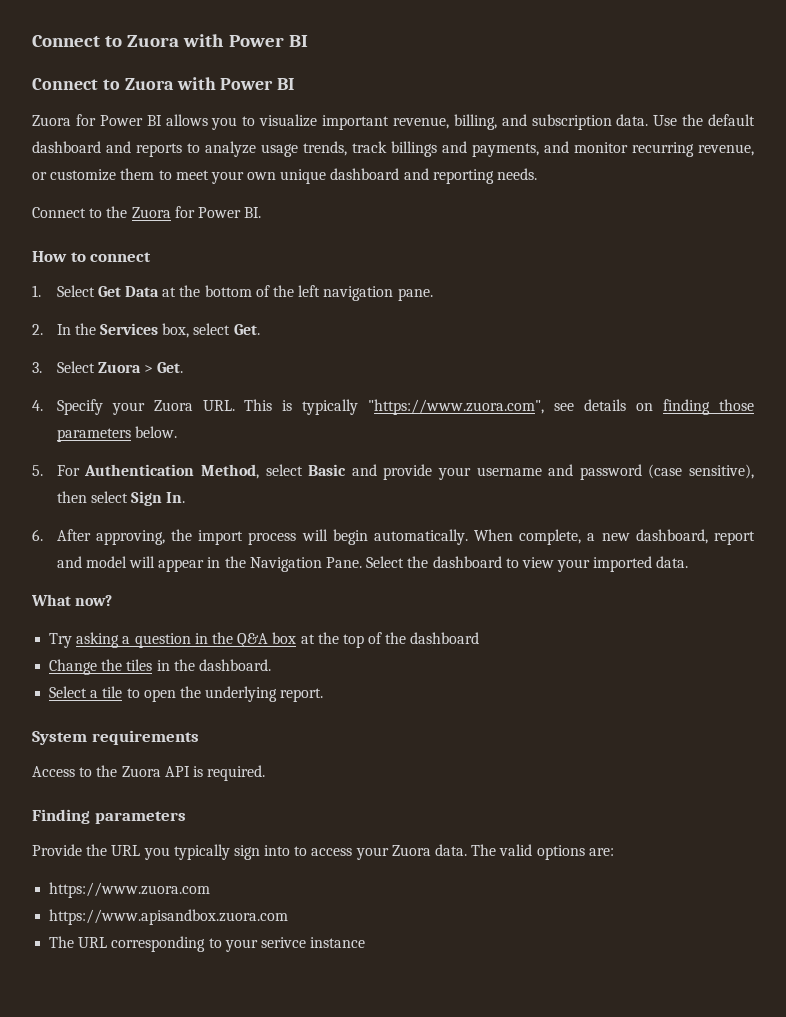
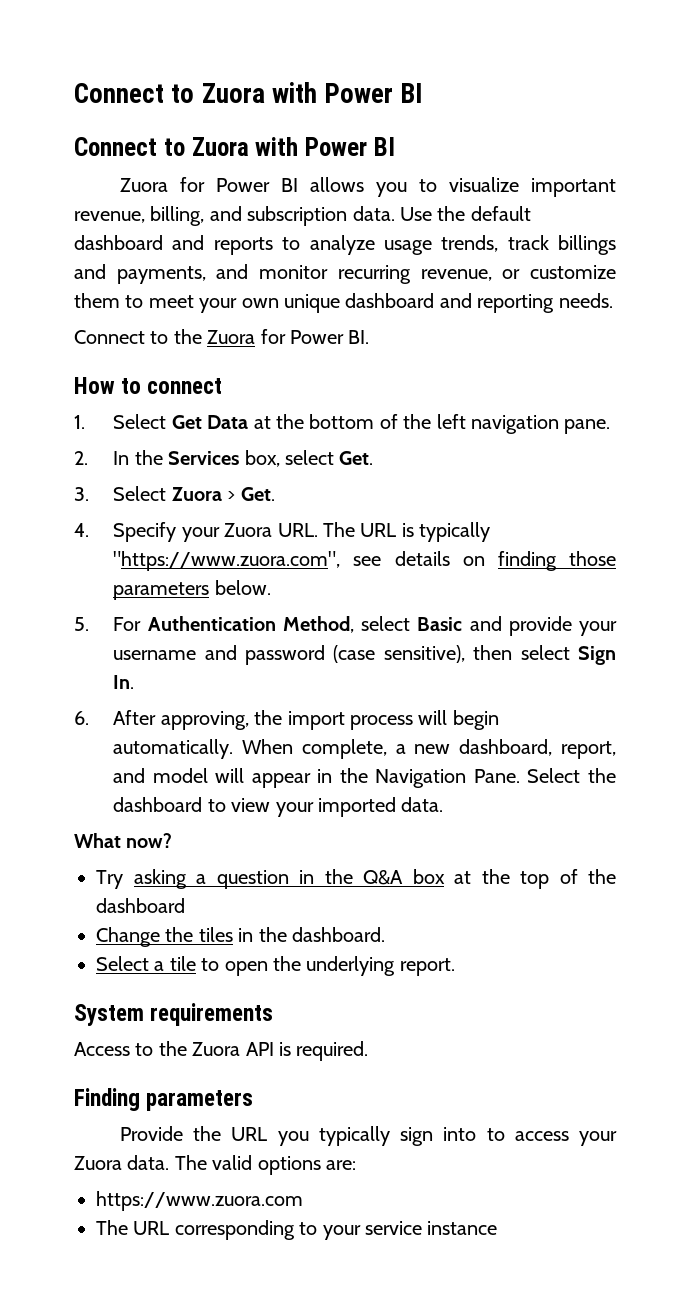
[244,399,273,411] This -> [322,522,397,537] The URL
[713,531,755,545] report -> [561,741,616,759] report,
[49,909,289,925] // https://www.apisandbox.zuora.com -> (303, 1201) none
[260,937,306,948] serivce -> [365,1221,422,1235] service

